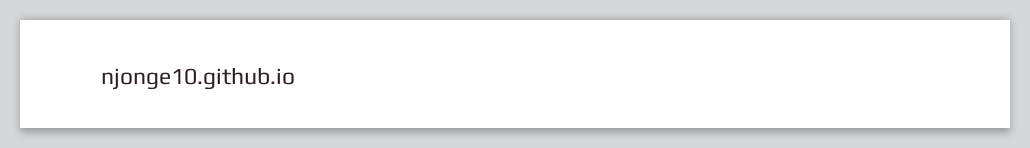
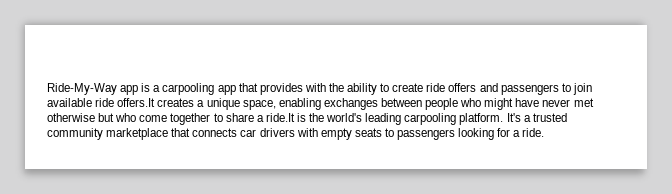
[101,67,295,90] njonge10.github.io -> [47,83,592,95] [47,98,594,110] [47,113,567,125] [47,128,545,140] Ride-My-Way app is a carpooling app that provides with the ability to create ride offers and passengers to join available ride offers.It creates a unique space, enabling exchanges between people who might have never met otherwise but who come together to share a ride.It is the world's leading carpooling platform. It's a trusted community marketplace that connects car drivers with empty seats to passengers looking for a ride.

